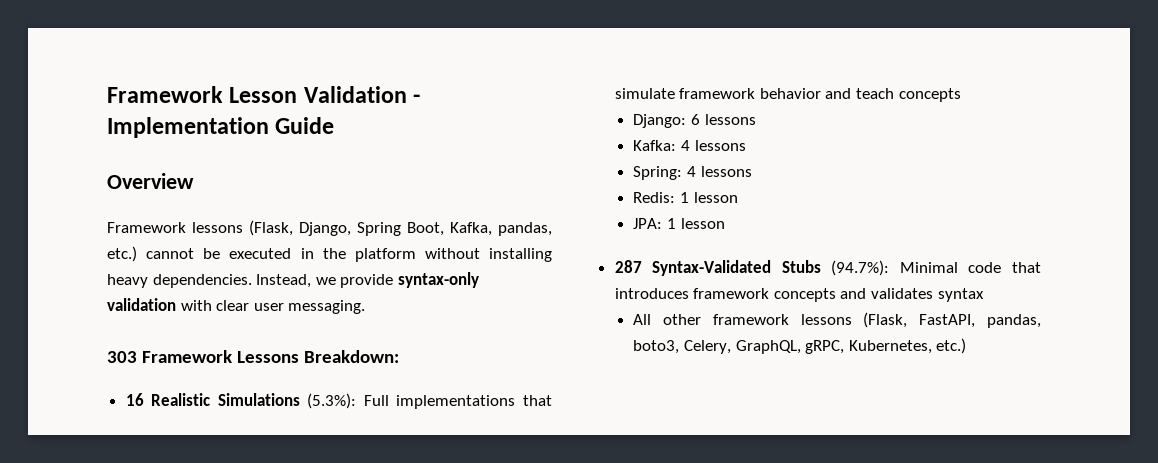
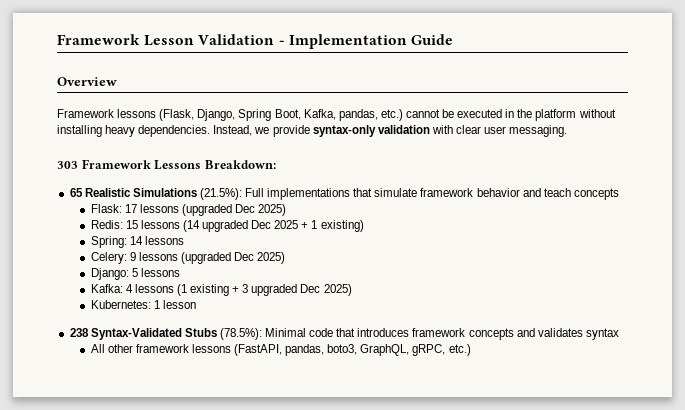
[125,393,144,406] 16 -> [69,188,83,197] 65
[307,393,357,409] (5.3%): -> [199,188,242,200] (21.5%):
(961, 95) none -> [90,204,287,216] [90,220,364,232] [90,236,184,248] [90,252,286,264] // Flask: 17 lessons (upgraded Dec 2025) // Redis: 15 lessons (14 upgraded Dec 2025 + 1 existing) // Spring: 14 lessons // Celery: 9 lessons (upgraded Dec 2025)
[691,114,701,125] 6 -> [131,268,138,277] 5
[633,166,752,180] [633,192,738,203] [633,218,725,229] [614,260,642,273] // Spring: 4 lessons // Redis: 1 lesson // JPA: 1 lesson // 287 -> [176,284,352,296] [90,300,196,309] [69,328,89,337] (1 existing + 3 upgraded Dec 2025) // Kubernetes: 1 lesson // 238
[831,260,890,276] (94.7%): -> [219,328,262,340] (78.5%):
[863,312,976,328] (Flask, FastAPI, -> [234,344,283,356] (FastAPI,
[684,340,732,354] Celery, -> (358, 349) none
[848,340,932,354] Kubernetes, -> (446, 350) none

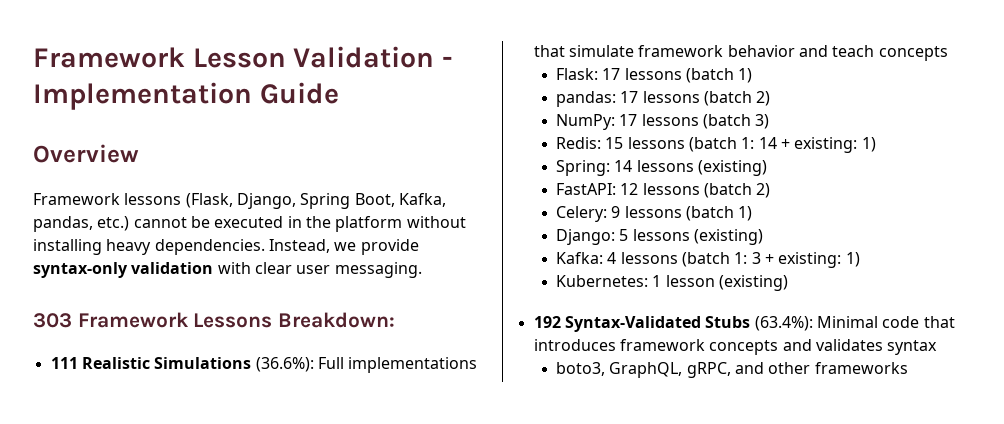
[69,188,83,197] 65 -> [50,357,78,369] 111
[199,188,242,200] (21.5%): -> [255,357,314,372] (36.6%):
[181,204,287,216] [90,220,364,232] [90,236,184,248] (upgraded Dec 2025) // Redis: 15 lessons (14 upgraded Dec 2025 + 1 existing) // Spring: 14 lessons -> [685,68,753,83] [556,91,771,107] [556,114,770,130] [556,137,876,153] [556,160,767,176] [556,183,771,198] (batch 1) // pandas: 17 lessons (batch 2) // NumPy: 17 lessons (batch 3) // Redis: 15 lessons (batch 1: 14 + existing: 1) // Spring: 14 lessons (existing) // FastAPI: 12 lessons (batch 2)
[180,252,286,264] (upgraded Dec 2025) -> [685,206,753,221] (batch 1)
(180, 272) none -> [693,229,763,245] (existing)
[176,284,352,296] (1 existing + 3 upgraded Dec 2025) -> [681,252,860,268] (batch 1: 3 + existing: 1)
[69,328,89,337] // 238 -> [718,275,788,291] [533,316,561,328] (existing) // 192
[219,328,262,340] (78.5%): -> [754,316,813,331] (63.4%):
[90,344,471,356] All other framework lessons (FastAPI, pandas, boto3, GraphQL, gRPC, etc.) -> [556,362,908,378] boto3, GraphQL, gRPC, and other frameworks

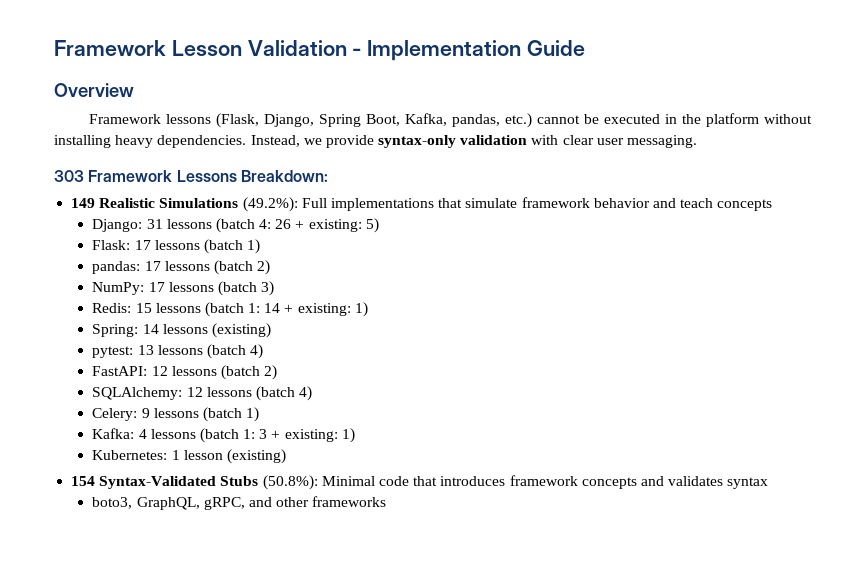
[50,357,78,369] 111 -> [71,198,96,208] 149
[255,357,314,372] (36.6%): -> [242,197,298,212] (49.2%):
(948, 53) none -> [92,218,379,233] // Django: 31 lessons (batch 4: 26 + existing: 5)
(767, 168) none -> [92,344,264,359] // pytest: 13 lessons (batch 4)
(771, 190) none -> [92,386,313,401] // SQLAlchemy: 12 lessons (batch 4)
[556,229,763,245] // Django: 5 lessons (existing) -> (260, 414) none
[533,316,561,328] 192 -> [71,476,96,486] 154
[754,316,813,331] (63.4%): -> [262,475,318,490] (50.8%):

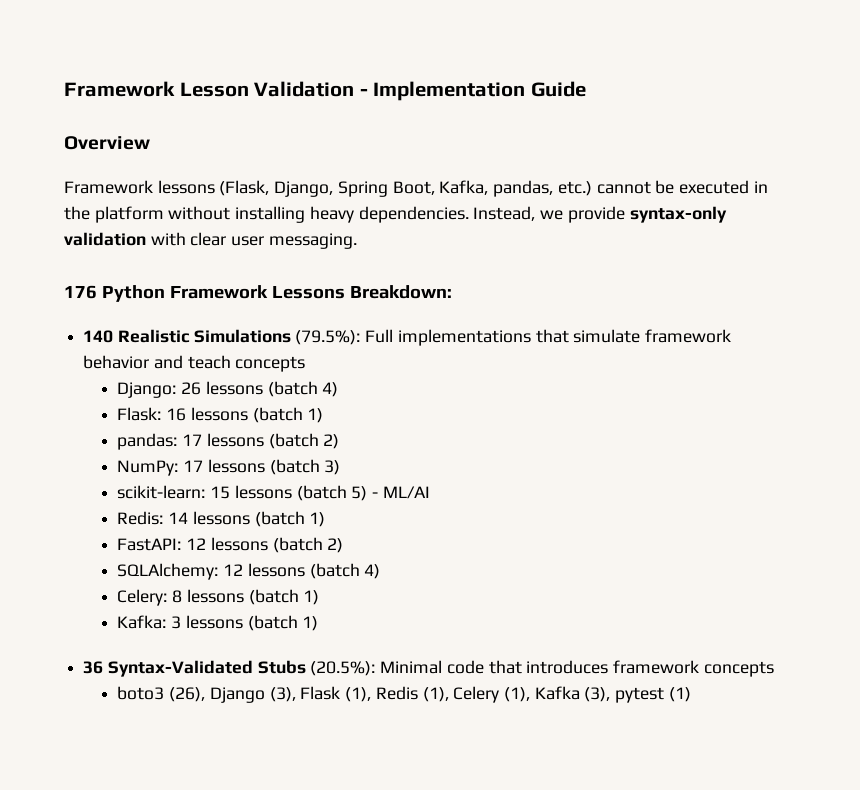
[54,170,84,182] 303 -> [64,285,165,302] 176 Python
[71,198,96,208] 149 -> [83,330,114,343] 140
[242,197,298,212] (49.2%): -> [295,330,361,345] (79.5%):
[146,218,379,233] 31 lessons (batch 4: 26 + existing: 5) -> [181,381,339,397] 26 lessons (batch 4)
[134,240,151,250] 17 -> [166,408,187,421] 16
[92,303,132,313] Redis: -> [117,485,206,499] scikit-learn:
[248,302,368,317] [92,323,271,338] [92,344,264,359] 1: 14 + existing: 1) // Spring: 14 lessons (existing) // pytest: 13 lessons (batch 4) -> [351,486,430,501] [117,511,326,527] 5) - ML/AI // Redis: 14 lessons (batch 1)
[141,408,150,418] 9 -> [172,590,183,603] 8
[138,428,355,443] [92,449,286,464] [71,476,96,486] 4 lessons (batch 1: 3 + existing: 1) // Kubernetes: 1 lesson (existing) // 154 -> [171,615,319,631] [83,661,104,674] 3 lessons (batch 1) // 36
[262,475,318,490] (50.8%): -> [310,661,376,676] (20.5%):
[640,476,769,489] [92,496,387,510] and validates syntax // boto3, GraphQL, gRPC, and other frameworks -> [117,686,691,703] // boto3 (26), Django (3), Flask (1), Redis (1), Celery (1), Kafka (3), pytest (1)

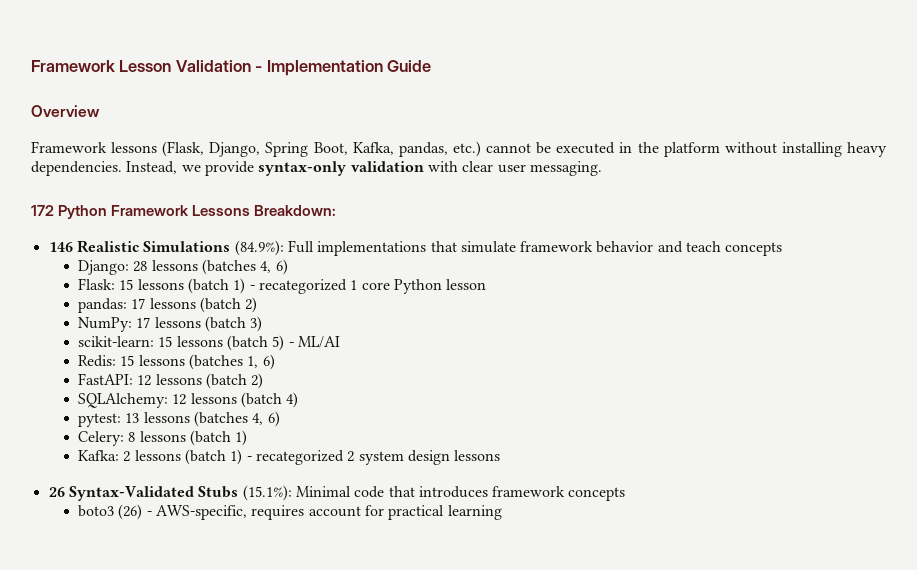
[64,285,97,299] 176 -> [31,205,54,216] 172
[83,330,114,343] 140 -> [48,242,73,252] 146
[295,330,361,345] (79.5%): -> [234,240,284,256] (84.9%):
[181,381,339,397] 26 lessons (batch 4) -> [133,259,288,275] 28 lessons (batches 4, 6)
[166,407,324,423] 16 lessons (batch 1) -> [119,278,487,294] 15 lessons (batch 1) - recategorized 1 core Python lesson
[168,511,326,527] 14 lessons (batch 1) -> [120,354,275,370] 15 lessons (batches 1, 6)
(381, 571) none -> [78,411,280,427] // pytest: 13 lessons (batches 4, 6)
[171,615,319,631] [83,661,104,674] 3 lessons (batch 1) // 36 -> [123,449,501,465] [48,487,65,497] 2 lessons (batch 1) - recategorized 2 system design lessons // 26
[310,661,376,676] (20.5%): -> [242,485,292,501] (15.1%):
[169,686,691,703] (26), Django (3), Flask (1), Redis (1), Celery (1), Kafka (3), pytest (1) -> [118,504,502,520] (26) - AWS-specific, requires account for practical learning

